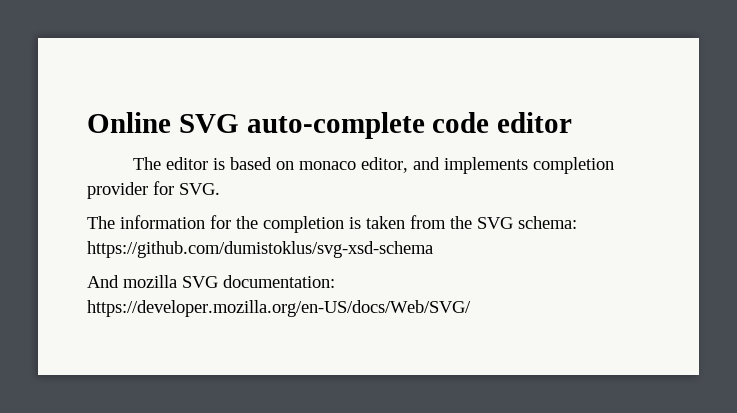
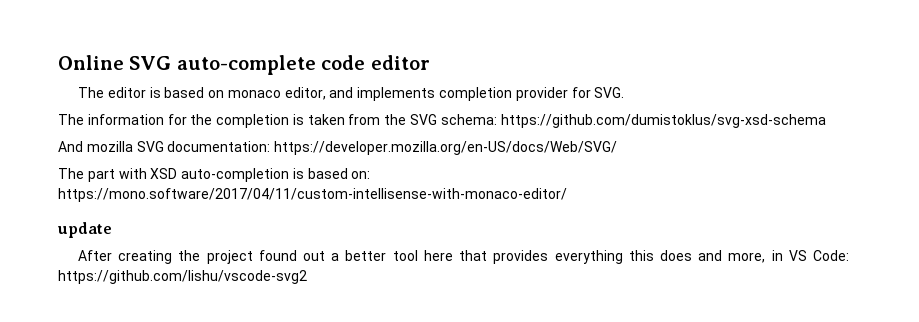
(471, 308) none -> [58,168,371,182] [58,188,567,202] [57,222,112,238] [77,250,849,264] [58,270,307,284] // The part with XSD auto-completion is based on: https://mono.software/2017/04/11/custom-intellisense-with-monaco-editor/ // update // After creating the project found out a better tool here that provides everything this does and more, in VS Code: https://github.com/lishu/vscode-svg2

